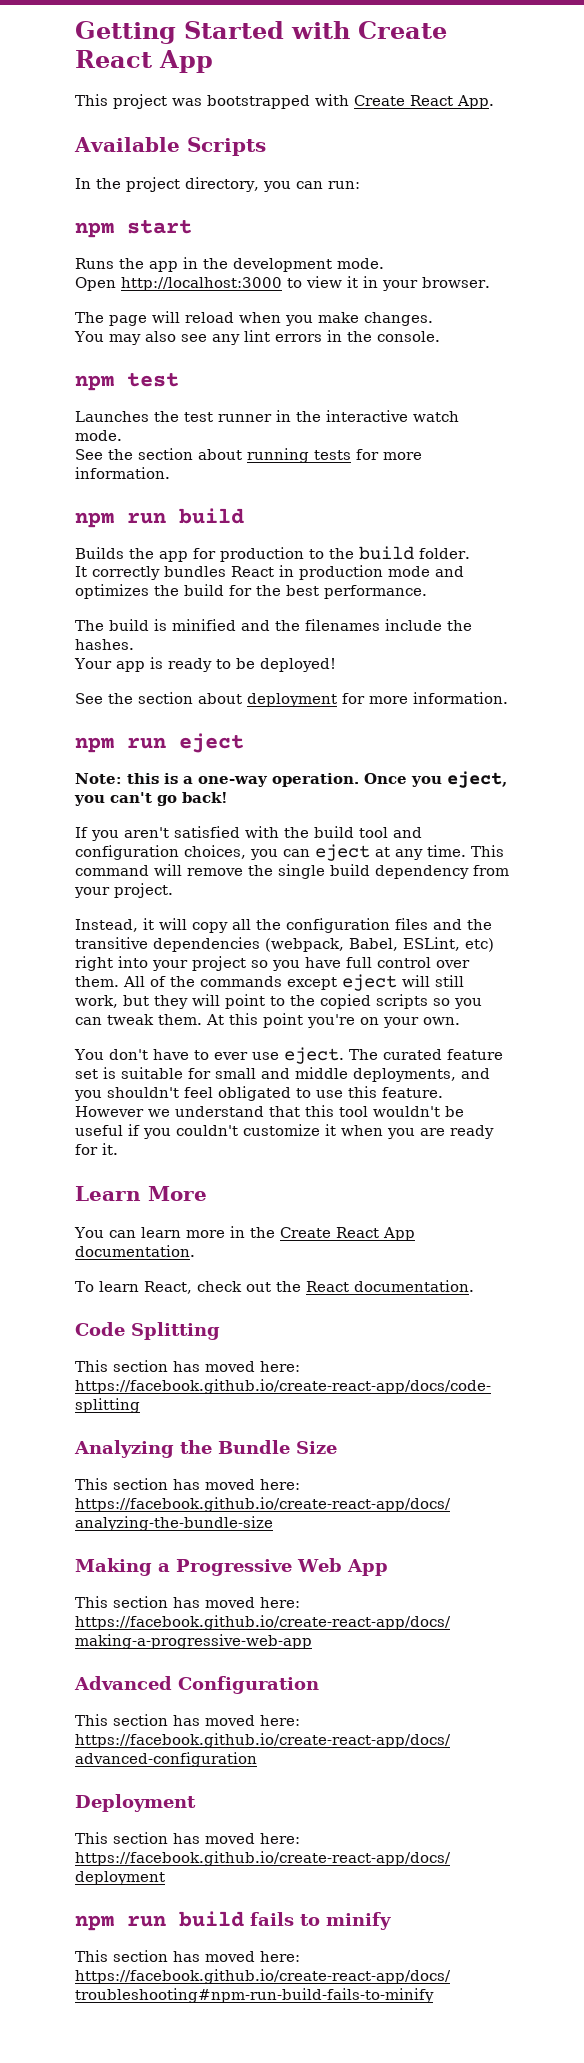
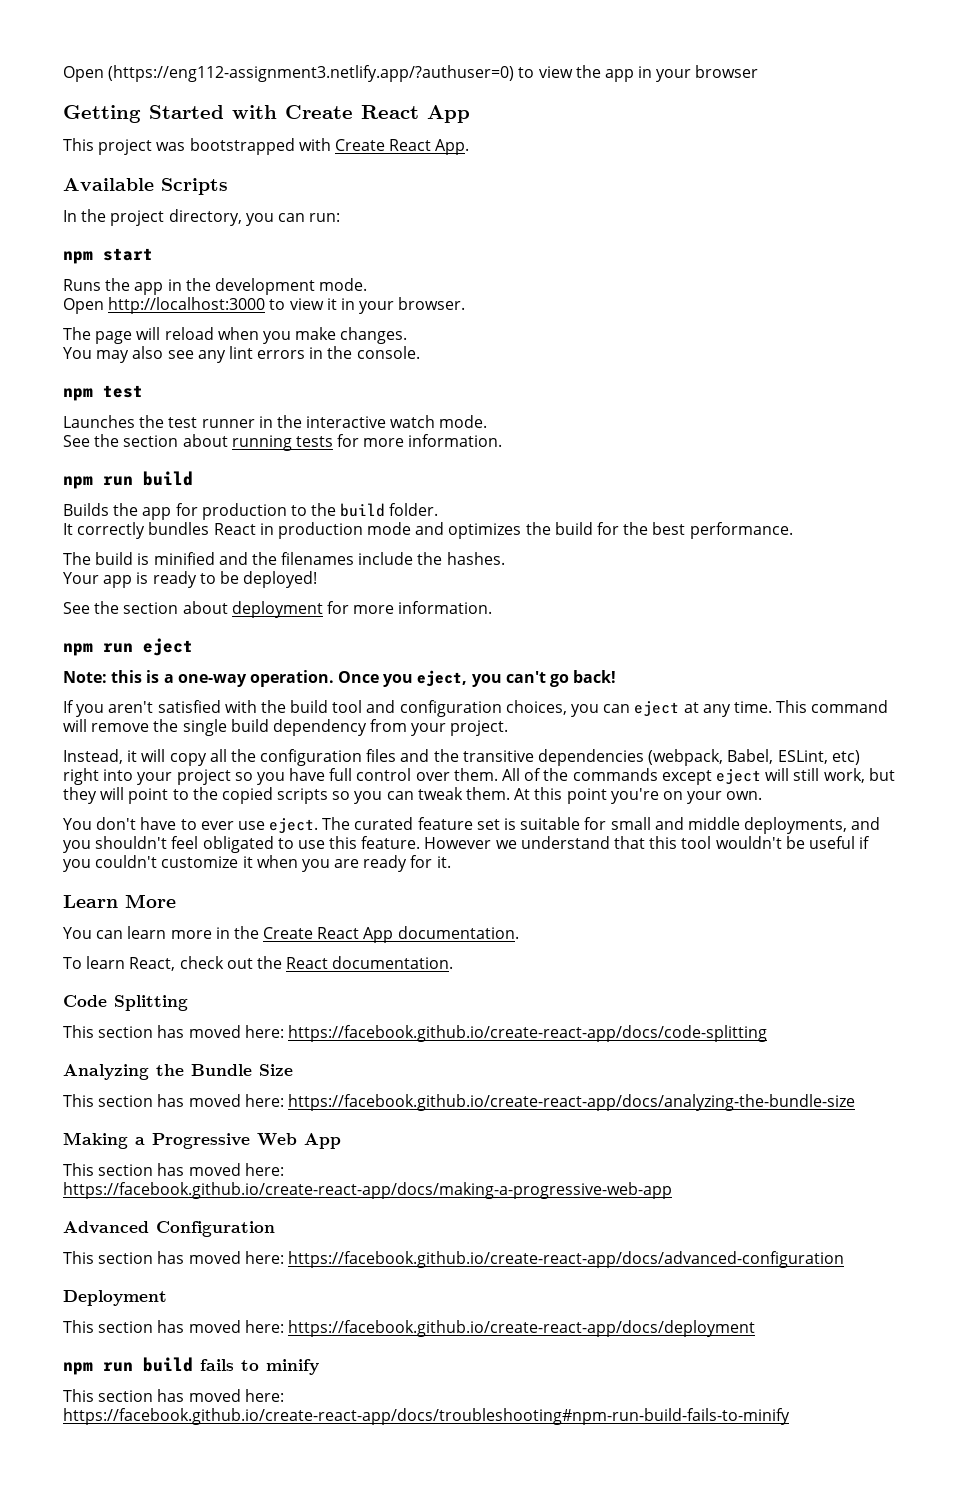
(75, 32) none -> [63,65,759,82] Open (https://eng112-assignment3.netlify.app/?authuser=0) to view the app in your browser //

